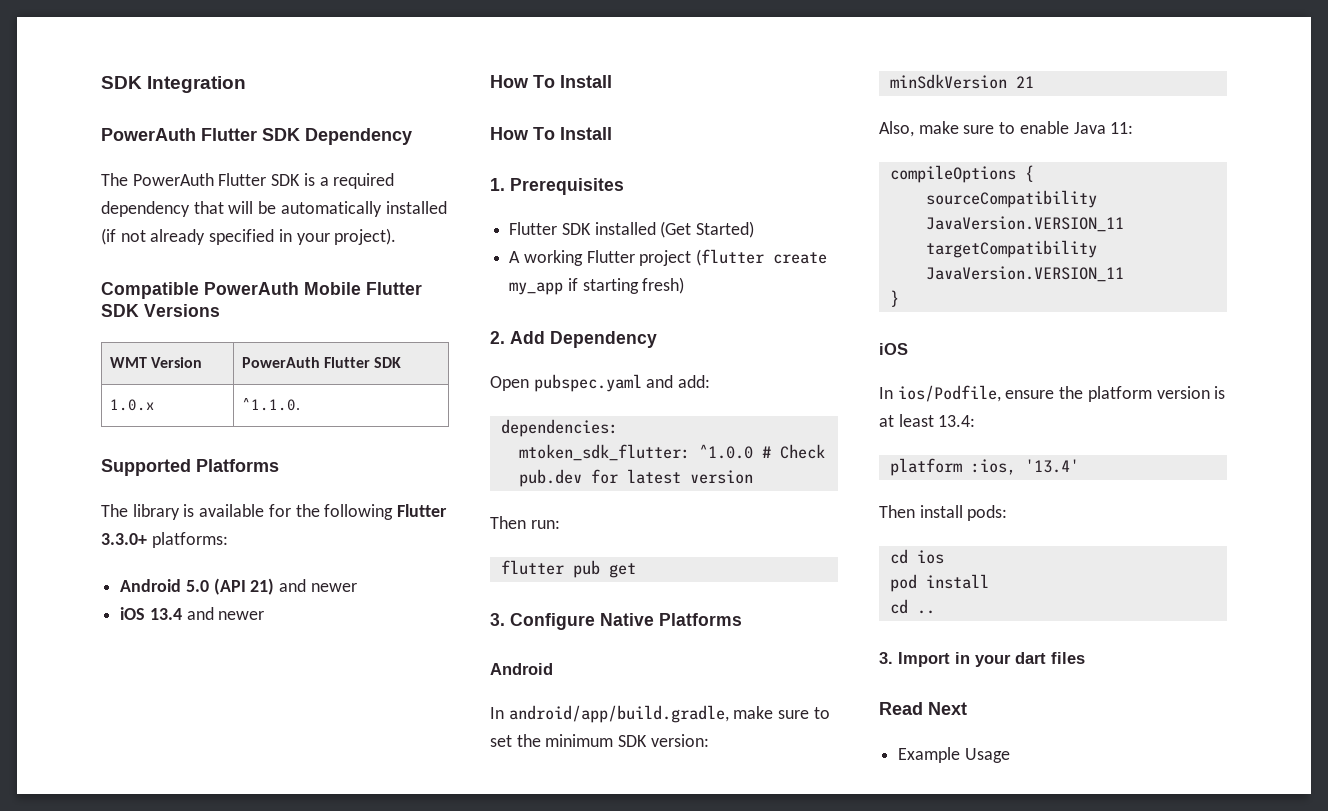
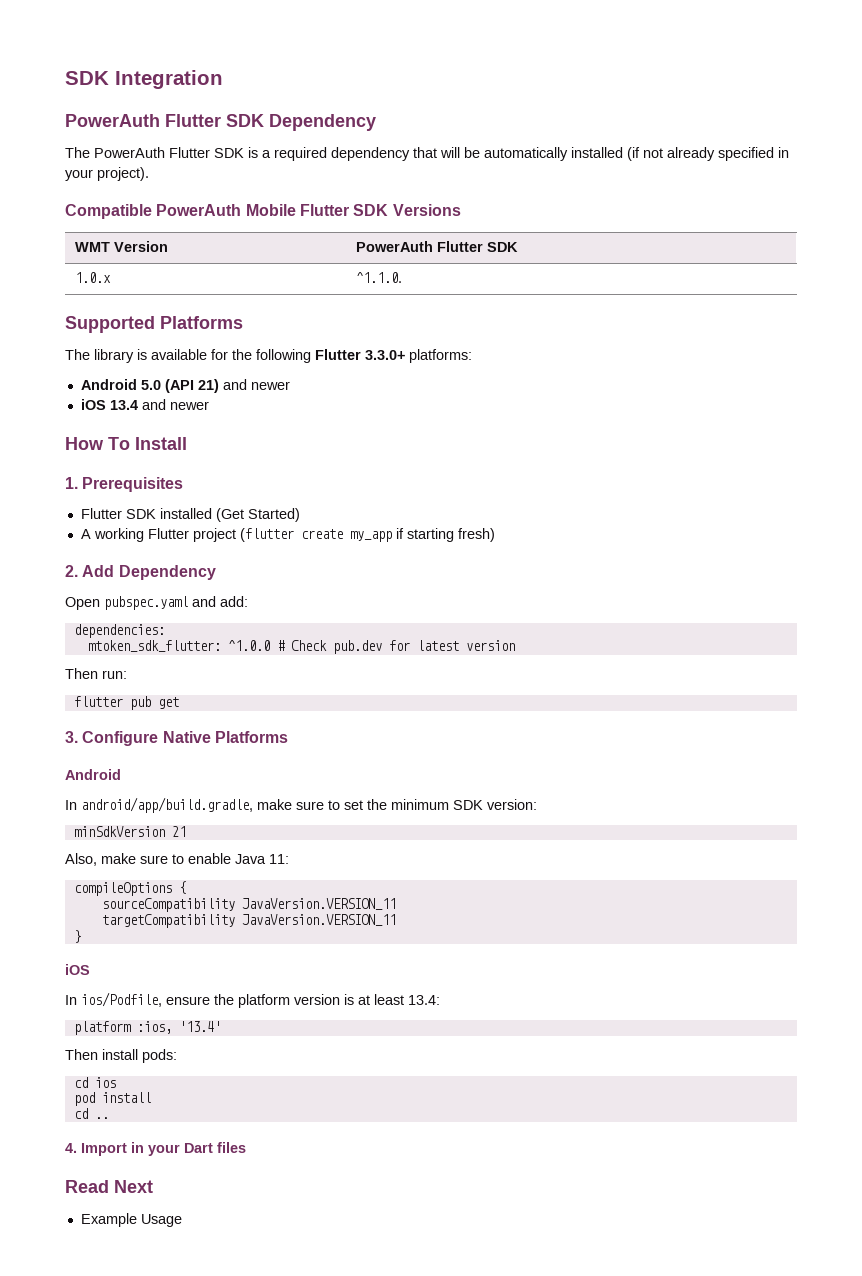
[490,127,612,140] // How To Install -> (187, 443) none
[879,652,893,664] 3. -> [65,1143,77,1153] 4.
[1015,652,1046,664] dart -> [184,1143,213,1153] Dart

